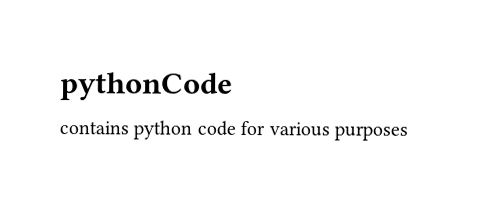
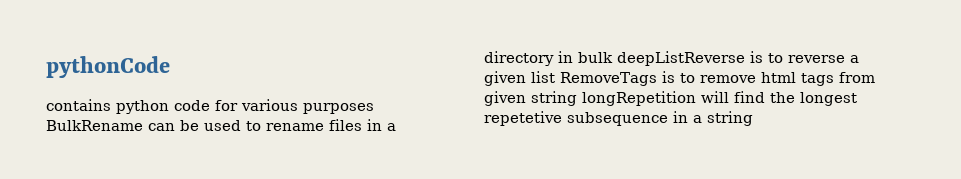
(408, 133) none -> [46,119,396,131] [484,51,859,66] [484,71,875,86] [484,91,857,106] [484,111,753,126] BulkRename can be used to rename files in a directory in bulk deepListReverse is to reverse a given list RemoveTags is to remove html tags from given string longRepetition will find the longest repetetive subsequence in a string

